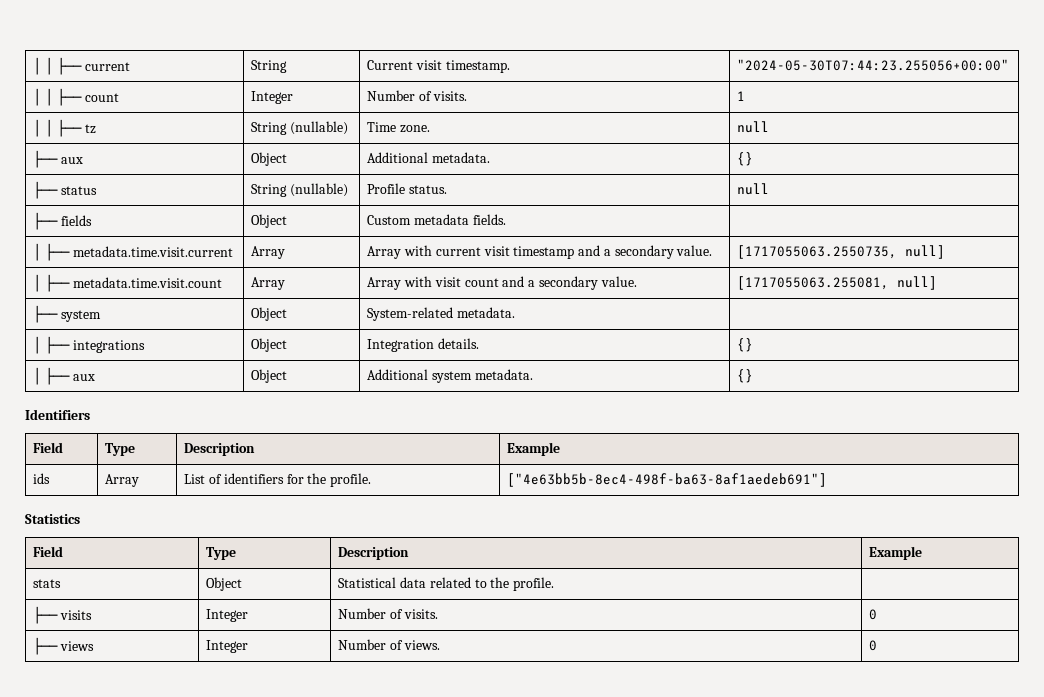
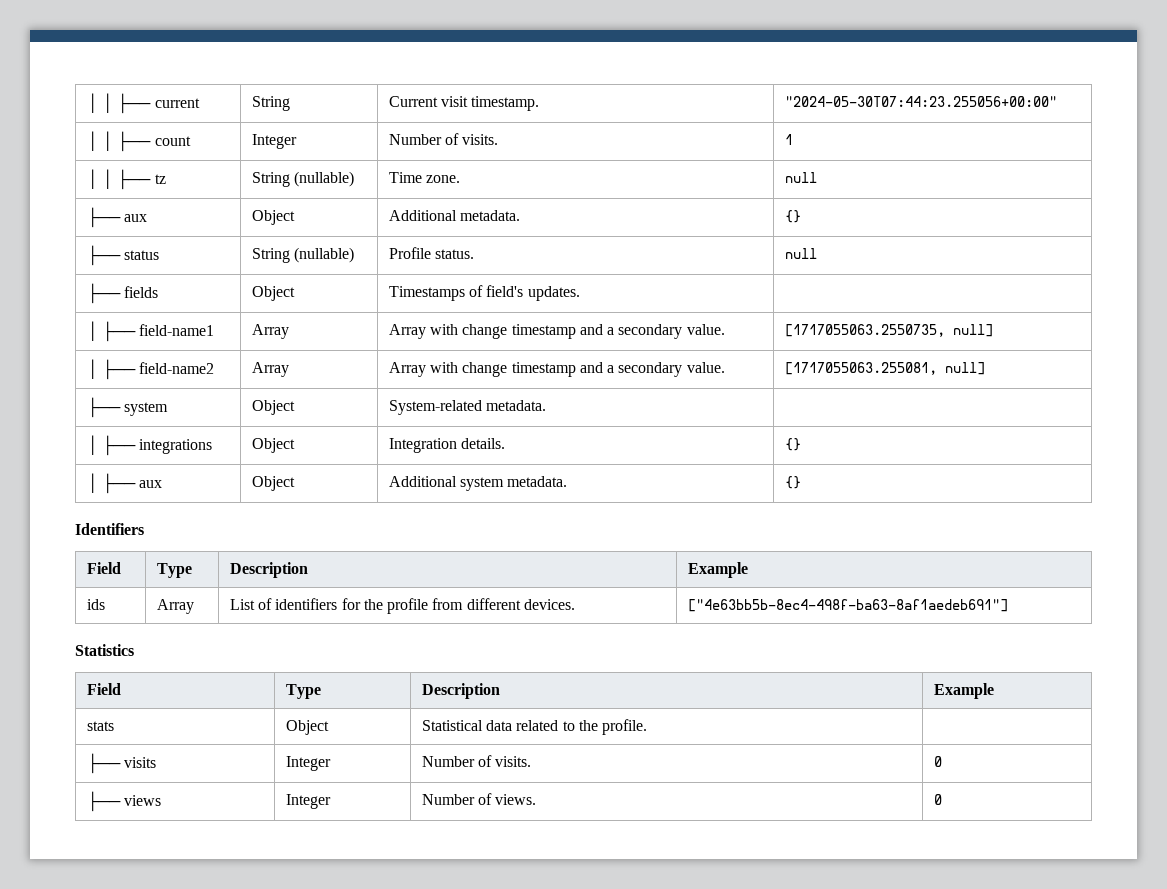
[367,214,506,225] [33,243,233,261] [251,246,286,259] [367,245,510,259] Custom metadata fields. | // │ ├── metadata.time.visit.current | Array | Array with current visit -> [388,285,580,301] [86,321,215,342] [251,324,289,339] [388,324,508,339] Timestamps of field's updates. | // │ ├── field-name1 | Array | Array with change
[72,277,222,288] [251,277,286,290] [367,276,499,290] metadata.time.visit.count | Array | Array with visit count -> [139,362,215,374] [251,362,289,377] [388,362,576,377] field-name2 | Array | Array with change timestamp
[330,473,372,487] profile. -> [387,598,576,614] profile from different devices.

